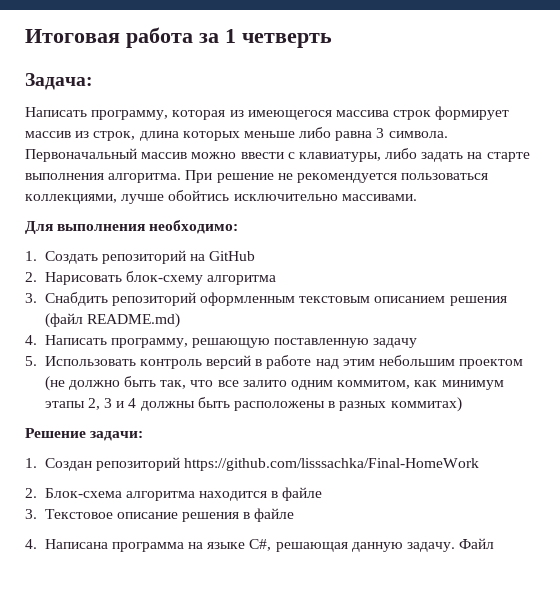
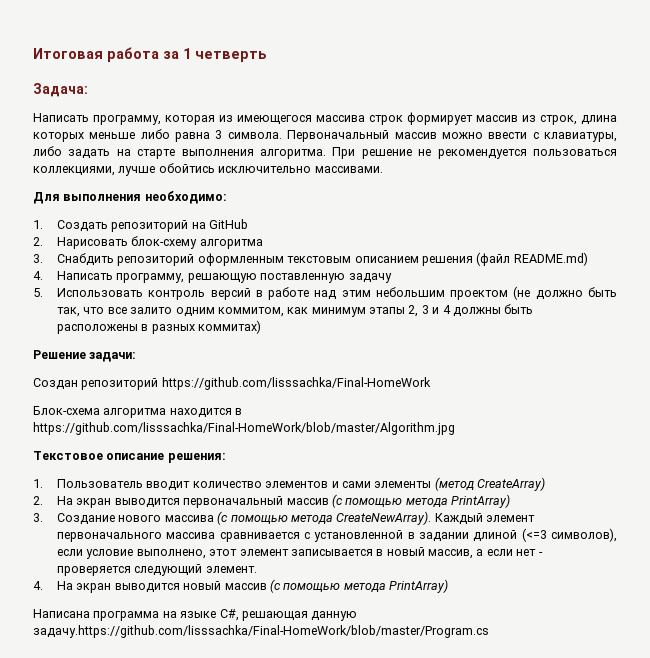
[25,458,37,468] 1. -> (137, 357) none
[25,488,37,498] 2. -> (431, 383) none
[282,487,323,501] [25,508,295,522] [25,539,37,549] файле // 3. Текстовое описание решения в файле // 4. -> [33,422,455,435] [33,451,226,463] [33,477,546,491] [33,494,511,508] [33,511,536,525] [57,528,618,542] [57,547,543,559] [57,564,257,576] [33,579,449,593] https://github.com/lisssachka/Final-HomeWork/blob/master/Algorithm.jpg // Текстовое описание решения: // 1. Пользователь вводит количество элементов и сами элементы (метод CreateArray) // 2. На экран выводится первоначальный массив (с помощью метода PrintArray) // 3. Cоздание нового массива (с помощью метода CreateNewArray). Каждый элемент первоначального массива сравнивается с установленной в задании длиной (<=3 символов), если условие выполнено, этот элемент записывается в новый массив, а если нет - проверяется следующий элемент. // 4. На экран выводится новый массив (с помощью метода PrintArray) //
[407,538,495,552] задачу. Файл -> [33,625,489,638] задачу.https://github.com/lisssachka/Final-HomeWork/blob/master/Program.cs

